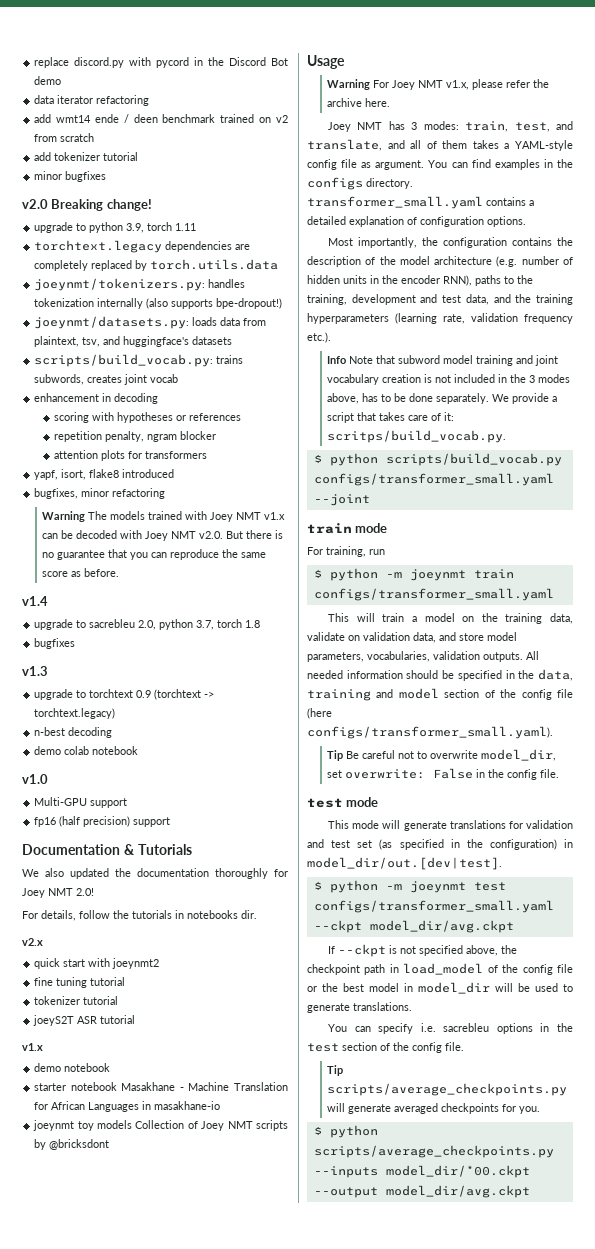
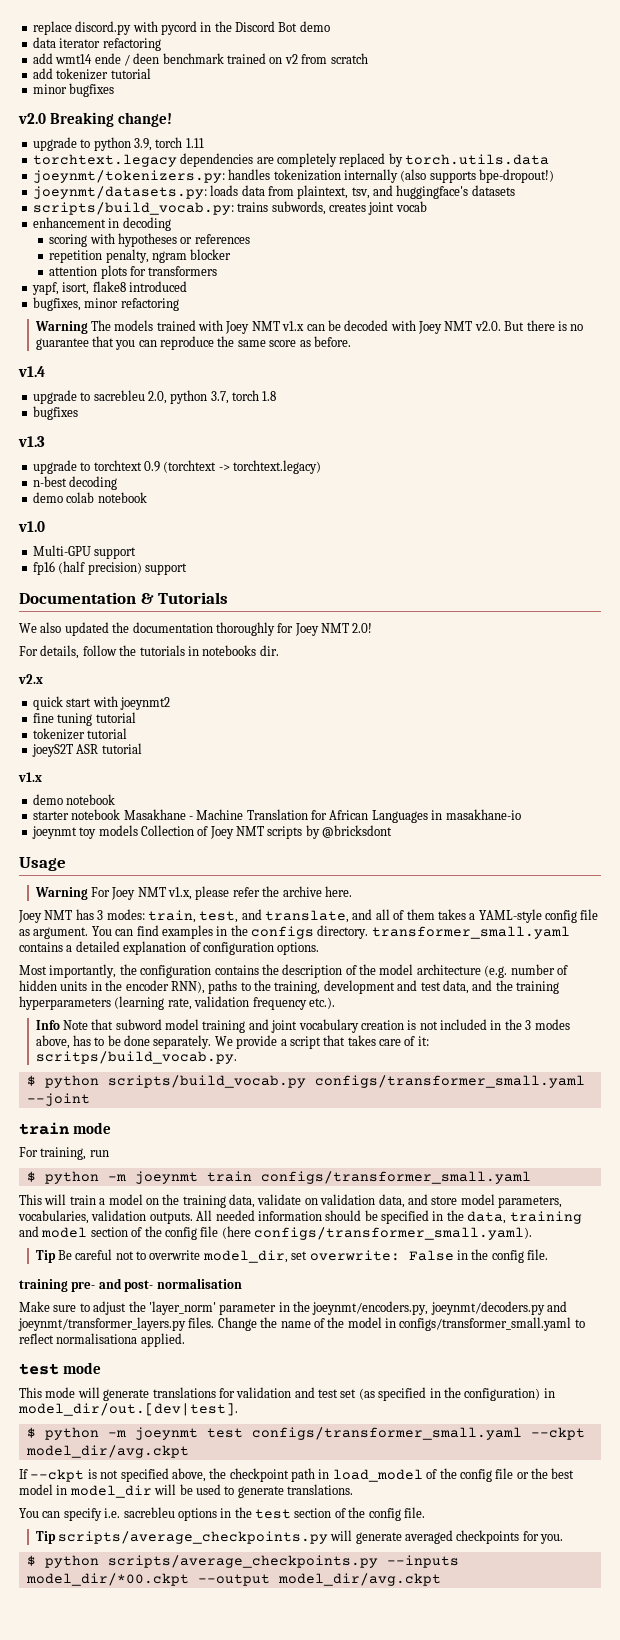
(560, 773) none -> [19,1278,242,1292] [19,1301,568,1315] [18,1317,585,1331] [19,1333,185,1347] // training pre- and post- normalisation // Make sure to adjust the 'layer_norm' parameter in the joeynmt/encoders.py, joeynmt/decoders.py and joeynmt/transformer_layers.py files. Change the name of the model in configs/transformer_small.yaml to reflect normalisationa applied.

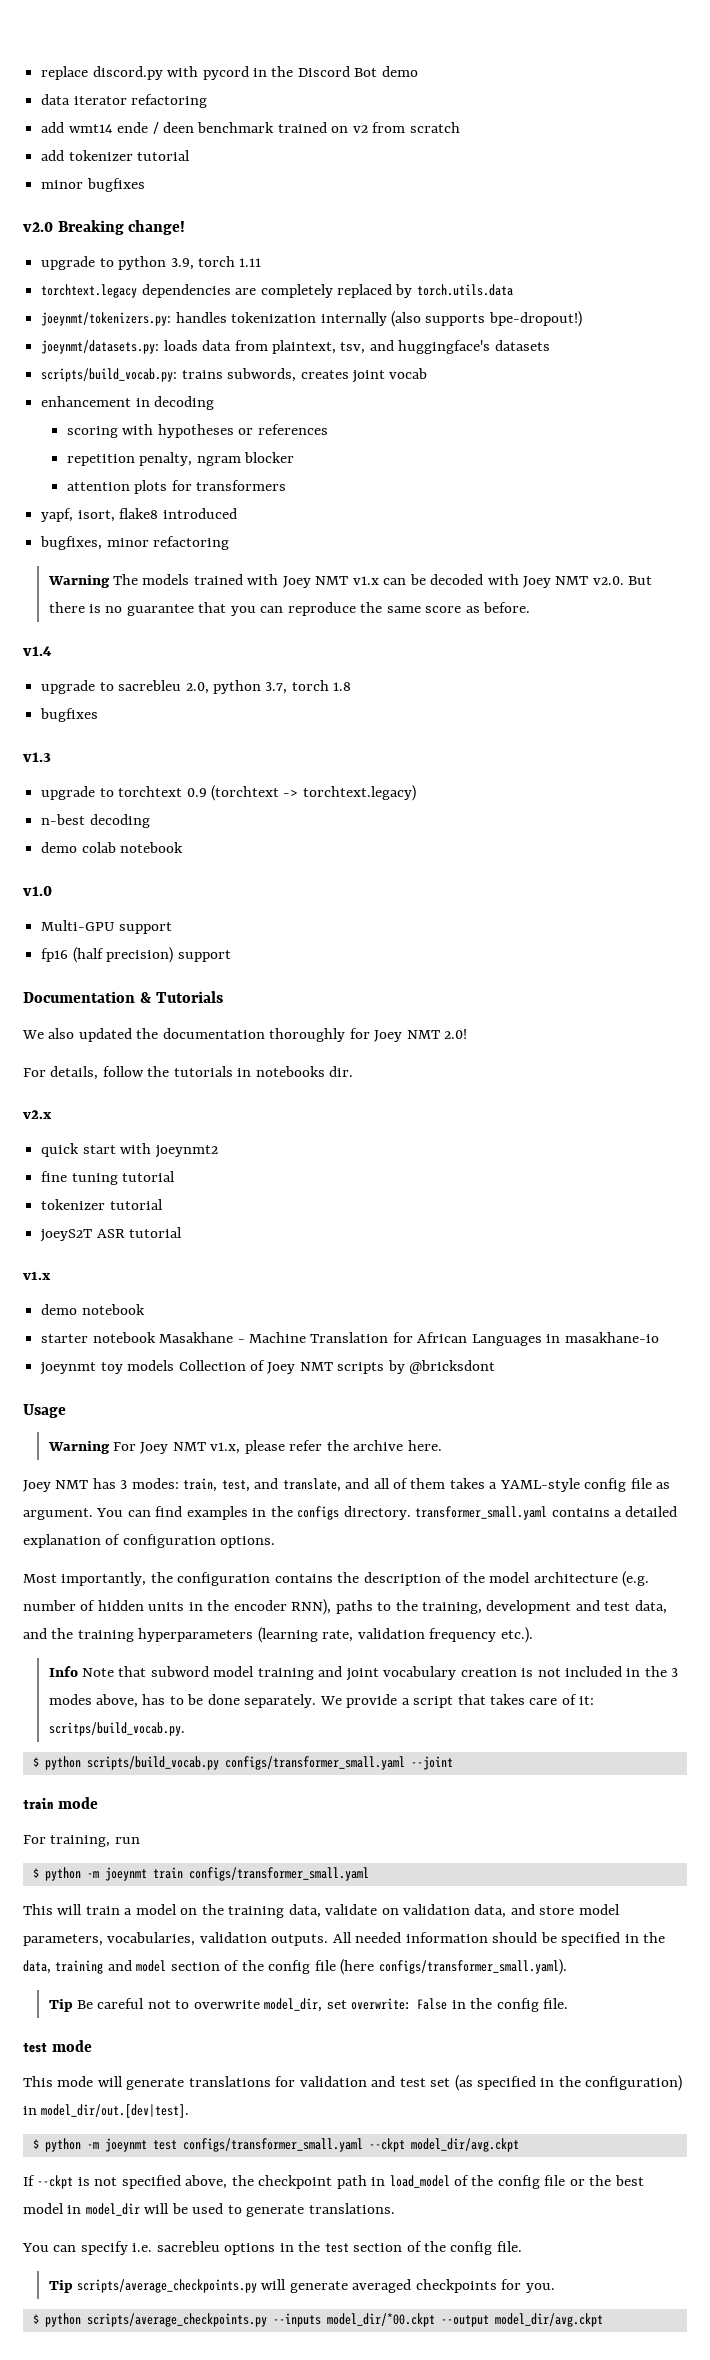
[19,1278,242,1292] [19,1301,568,1315] [18,1317,585,1331] [19,1333,185,1347] // training pre- and post- normalisation // Make sure to adjust the 'layer_norm' parameter in the joeynmt/encoders.py, joeynmt/decoders.py and joeynmt/transformer_layers.py files. Change the name of the model in configs/transformer_small.yaml to reflect normalisationa applied. -> (568, 2003) none

